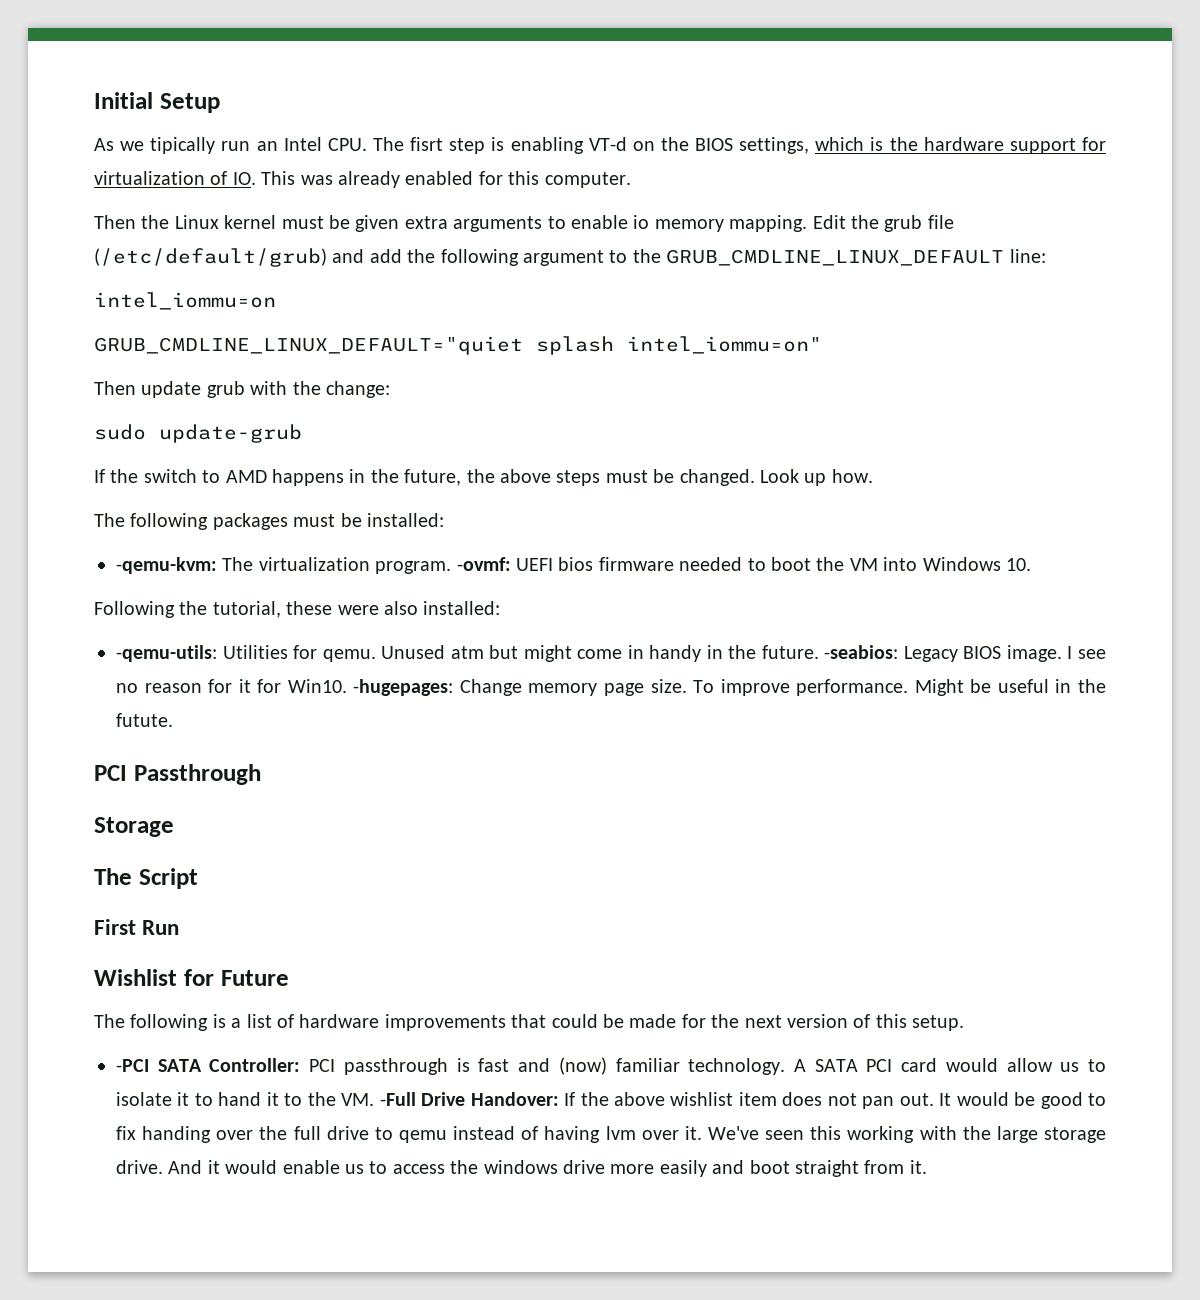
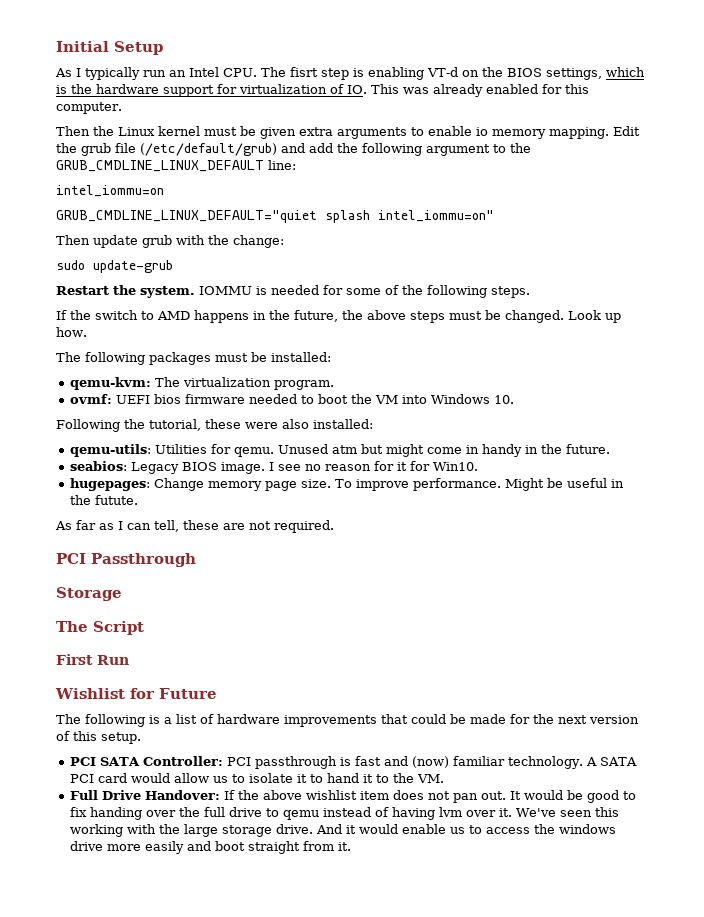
[120,137,216,154] we tipically -> [76,67,140,80] I typically
(302, 433) none -> [56,285,530,298] // Restart the system. IOMMU is needed for some of the following steps.
[116,557,217,574] -qemu-kvm: -> [70,377,152,390] qemu-kvm:
[456,557,511,571] -ovmf: -> [70,394,113,404] // ovmf:
[116,645,217,662] -qemu-utils: -> [70,444,152,457] qemu-utils:
[824,645,899,659] -seabios: -> [70,461,128,471] // seabios:
[353,679,454,696] -hugepages: -> [70,478,151,491] // hugepages:
(173, 720) none -> [55,520,334,533] // As far as I can tell, these are not required.
[116,1059,149,1072] -PCI -> [70,757,97,766] PCI
[379,1092,416,1106] -Full -> [70,790,99,800] // Full

